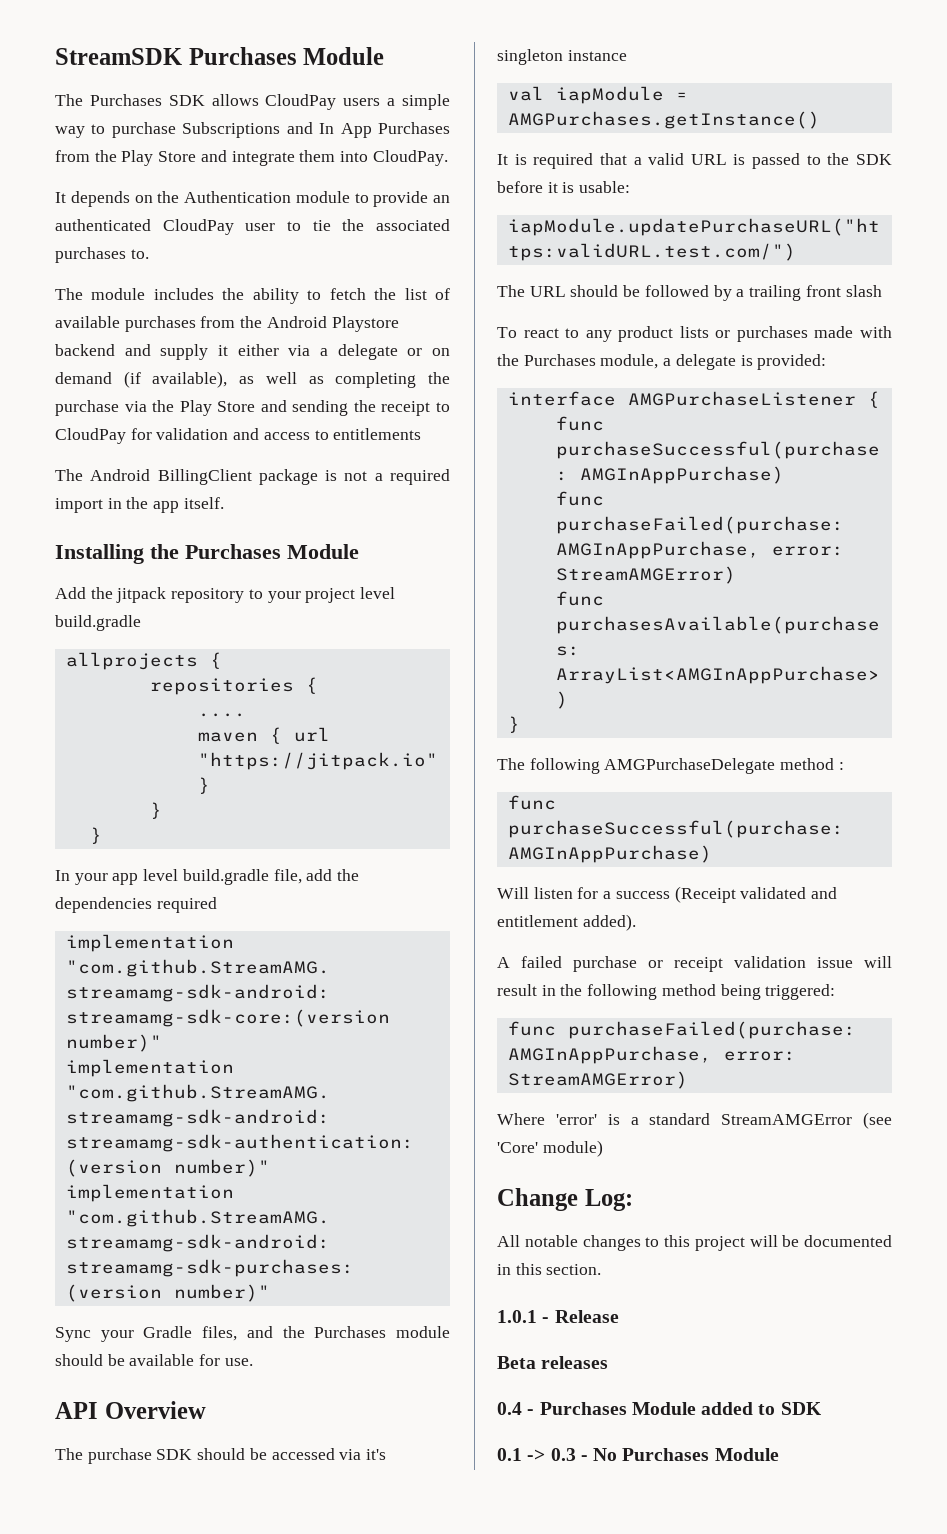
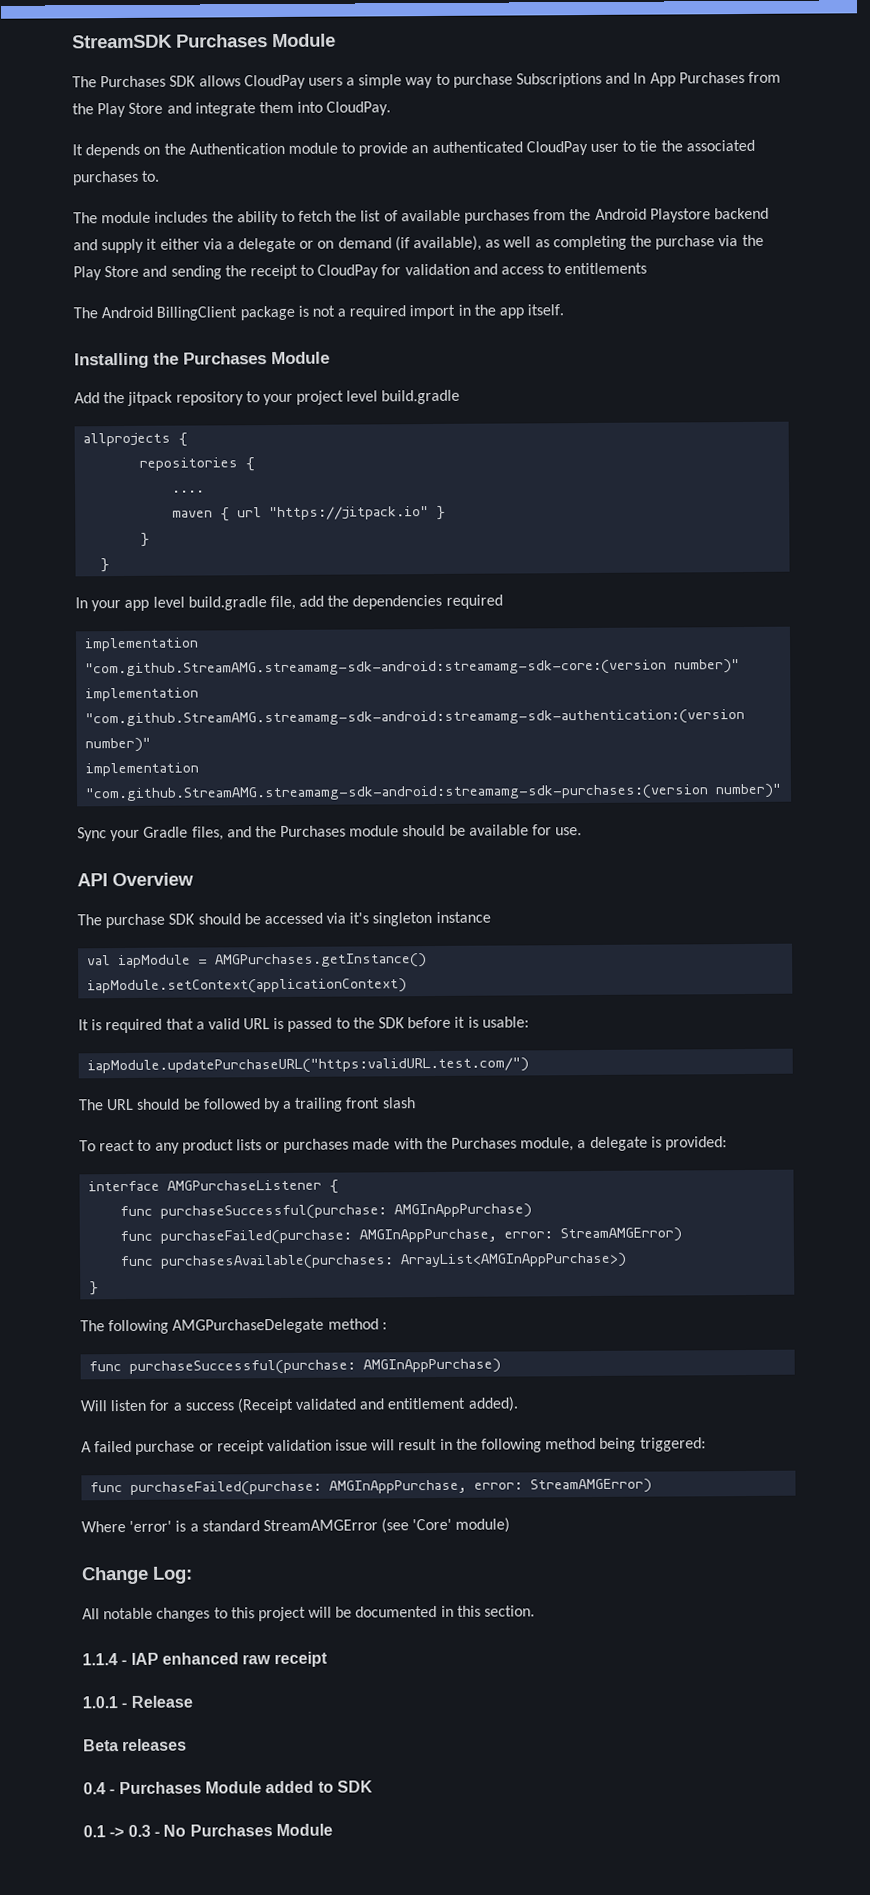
(820, 120) none -> [87,978,408,995] // iapModule.setContext(applicationContext)
(602, 1269) none -> [82,1651,328,1668] // 1.1.4 - IAP enhanced raw receipt

